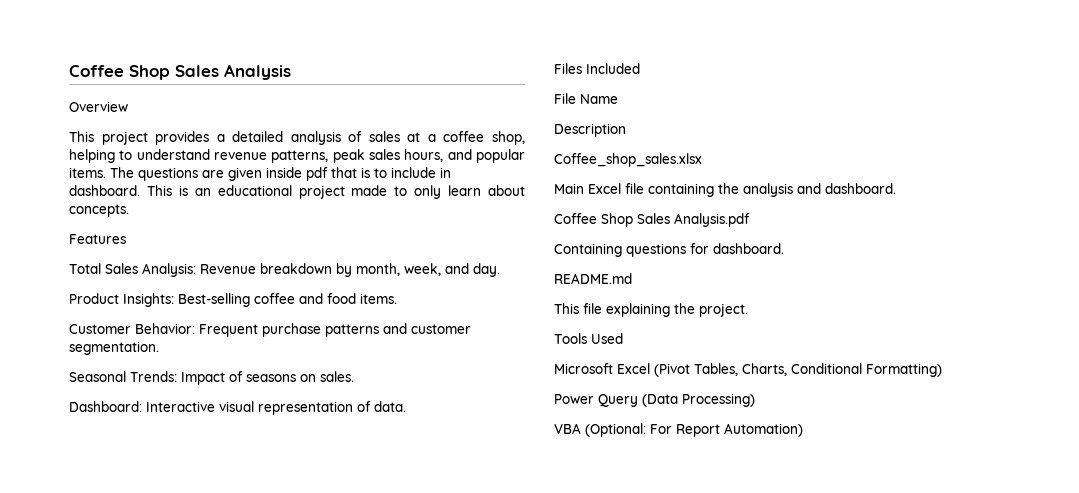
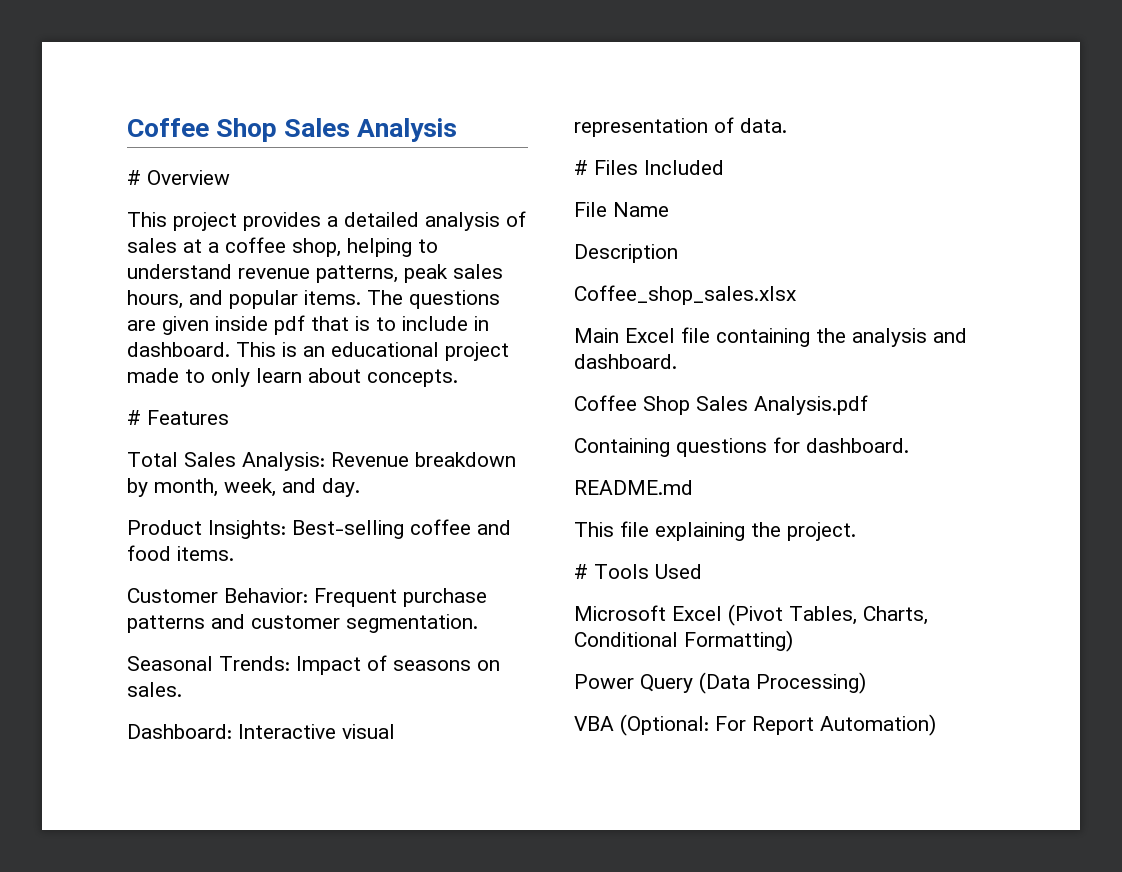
(291, 72) none -> [127,170,141,185] #
(129, 210) none -> [127,410,141,425] #
(406, 406) none -> [574,160,588,175] #
(748, 310) none -> [574,564,588,579] #

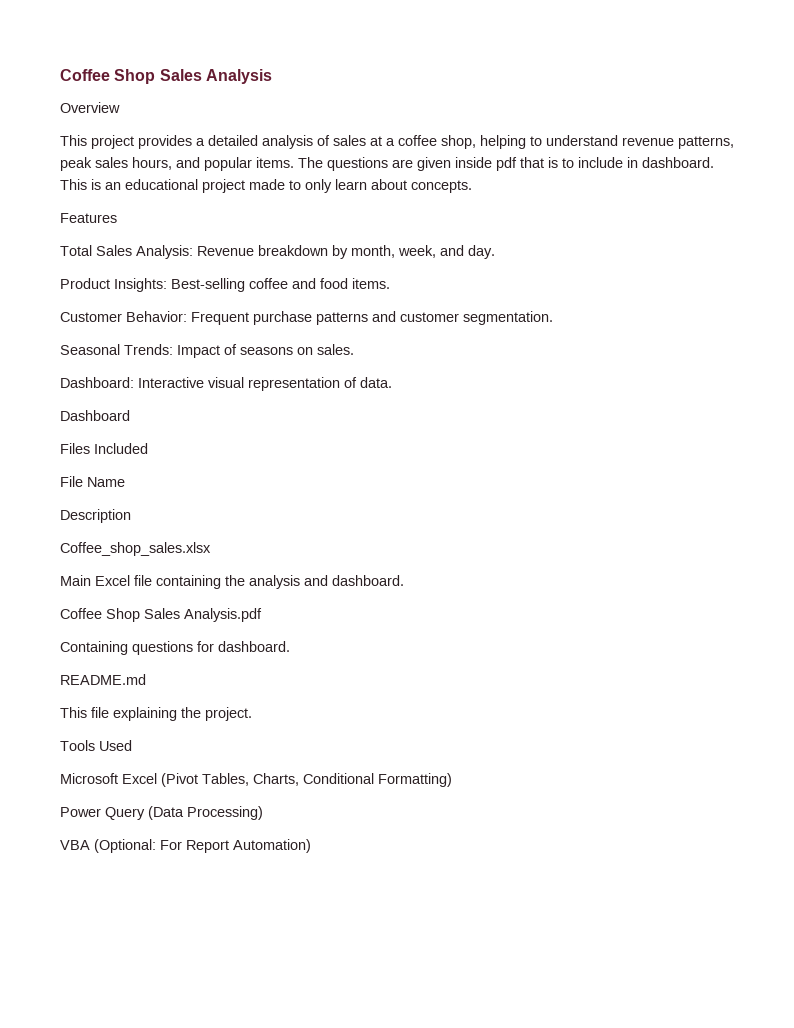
[127,170,141,185] # -> (272, 76) none
[127,410,141,425] # -> (472, 186) none
[574,160,588,175] # -> [60,410,130,421] Dashboard //
[574,564,588,579] # -> (252, 714) none

